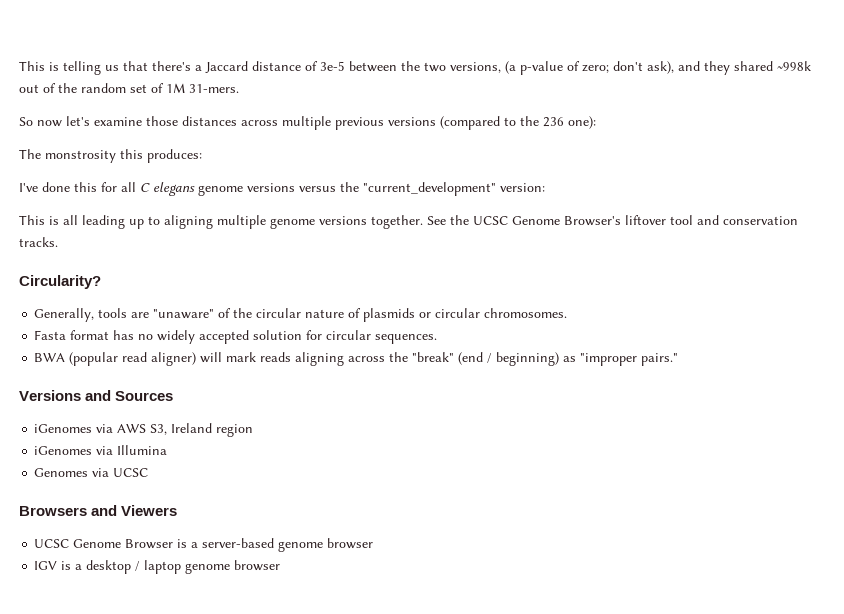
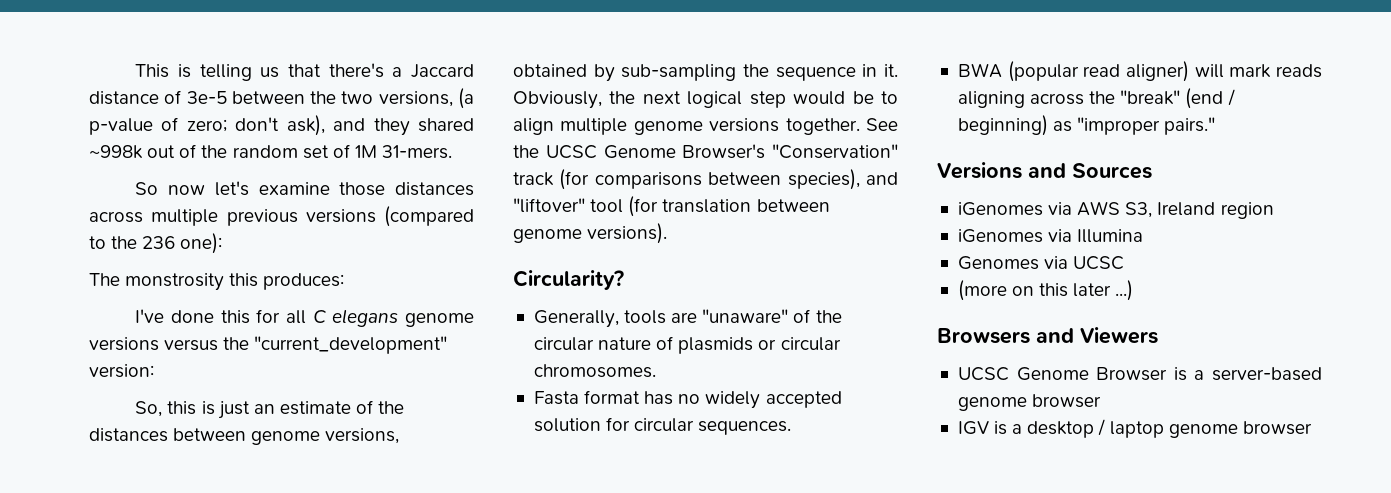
[19,215,213,229] This is all leading up to aligning -> [135,400,405,419] [89,428,400,445] [513,64,898,82] [513,91,898,109] [513,118,554,135] So, this is just an estimate of the distances between genome versions, obtained by sub-sampling the sequence in it. Obviously, the next logical step would be to align
[625,215,798,225] [19,237,58,247] liftover tool and conservation tracks. -> [772,144,898,159] [513,169,898,190] [513,196,830,217] [513,223,668,244] "Conservation" track (for comparisons between species), and "liftover" tool (for translation between genome versions).
(149, 472) none -> [957,280,1134,301] // (more on this later ...)

